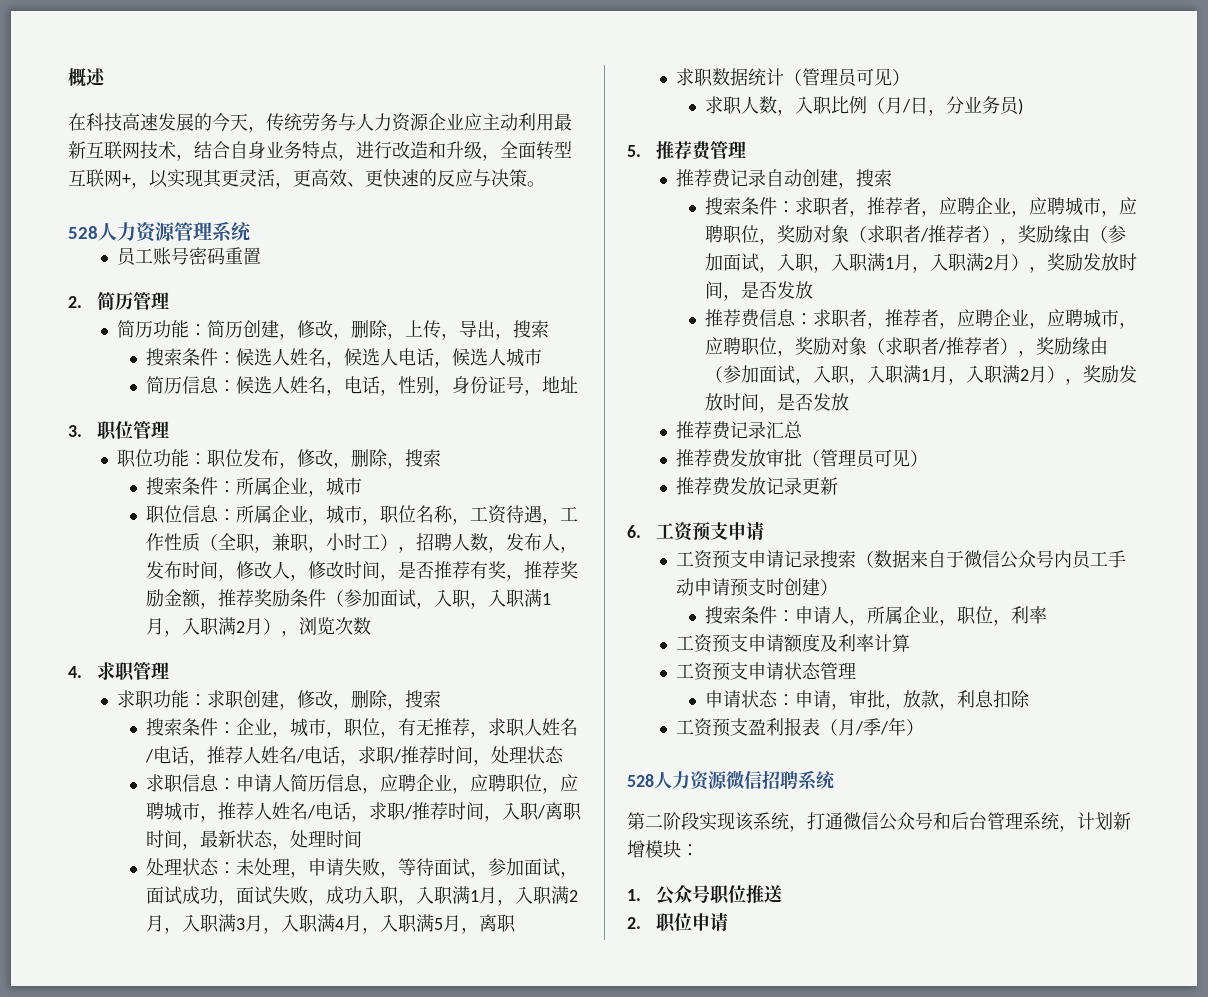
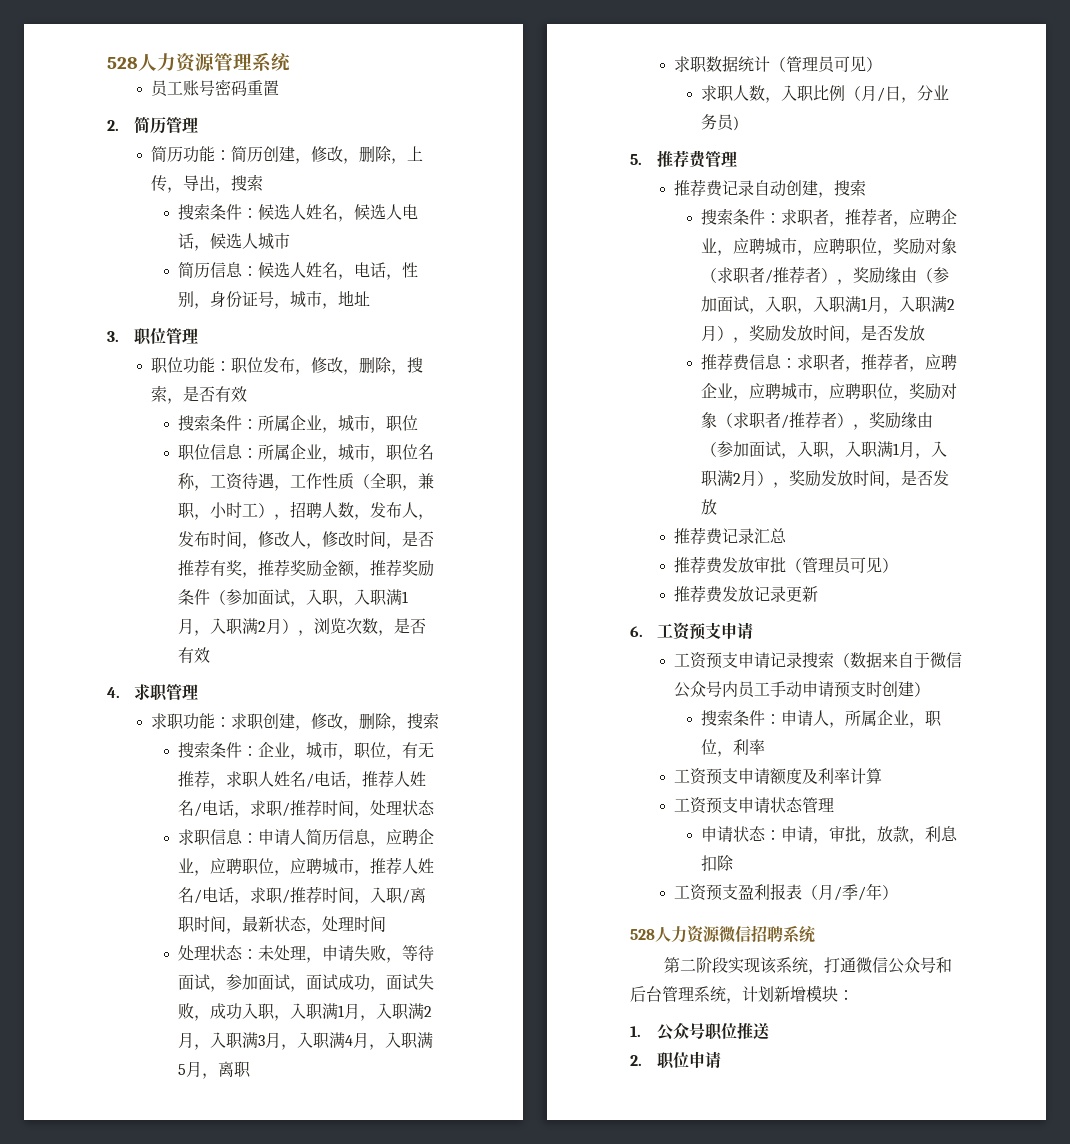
[68,68,106,87] [68,113,572,133] [68,141,572,161] [68,169,545,189] 概述 // 在科技高速发展的今天，传统劳务与人力资源企业应主动利用最新互联网技术，结合自身业务特点，进行改造和升级，全面转型互联网+，以实现其更灵活，更高效、更快速的反应与决策。 // -> (107, 63) none
(542, 392) none -> [290,291,339,309] 城市，
(441, 458) none -> [167,386,248,404] ，是否有效
(362, 486) none -> [370,415,419,433] ，职位
(371, 626) none -> [378,618,427,636] [178,647,211,663] ，是否有效

